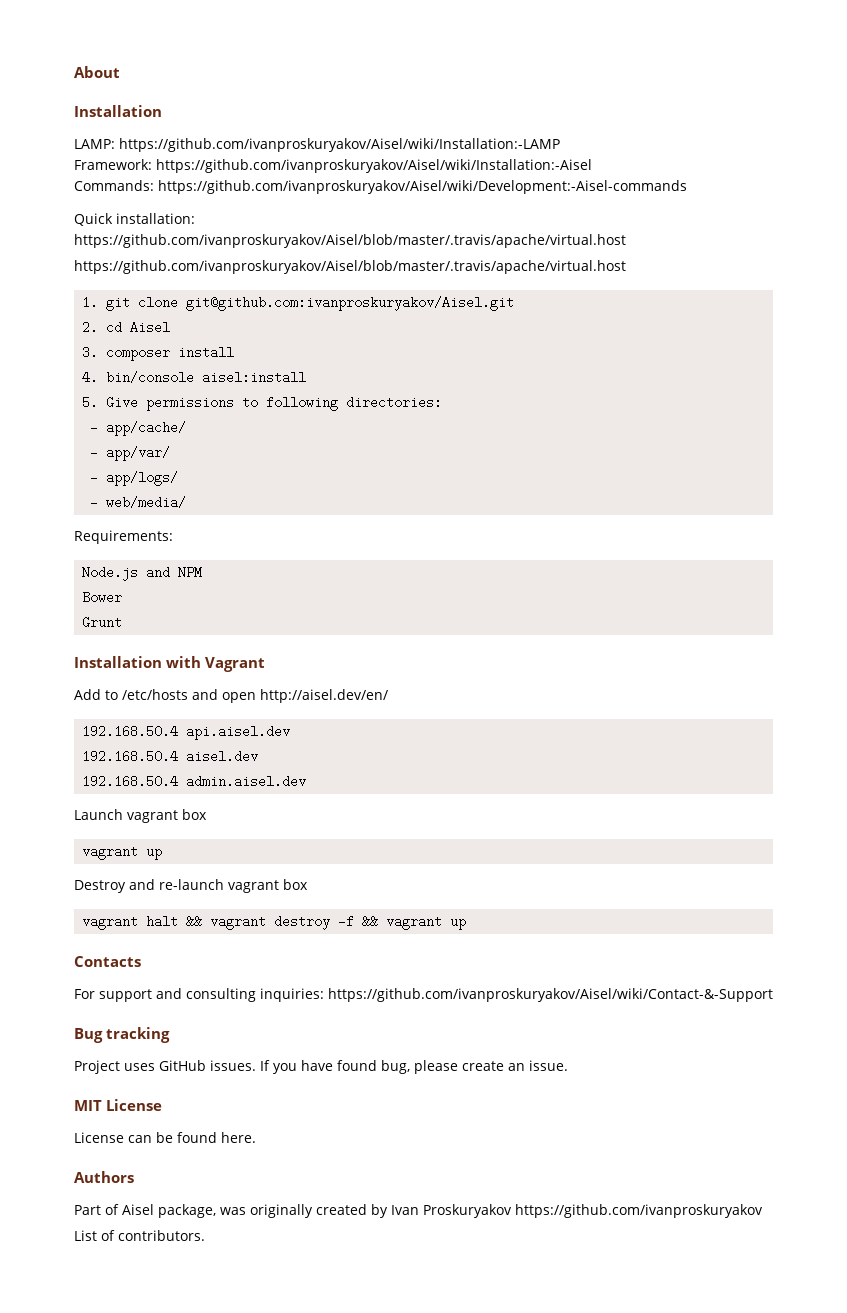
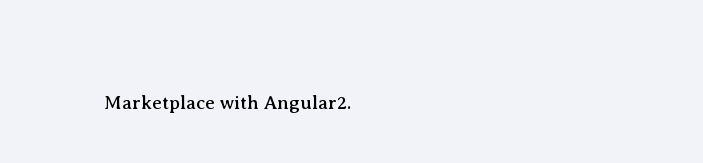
[74,66,120,78] [74,105,162,117] [74,138,560,152] [74,159,592,173] [74,180,687,194] [74,213,195,226] [74,234,626,248] [74,260,626,274] [82,296,515,311] [82,321,171,334] [82,346,235,361] [82,371,307,384] [82,396,443,411] [90,421,187,436] [90,446,171,461] [90,471,179,486] [90,496,187,509] [74,530,173,544] [82,566,203,581] [82,591,123,604] [82,616,123,629] [74,656,266,672] [74,689,388,703] [82,725,291,740] [82,750,259,763] [82,775,307,788] [74,809,207,823] [82,845,163,860] [74,879,308,893] [82,915,467,930] [74,956,141,967] [74,988,773,1002] [74,1027,171,1043] [74,1060,568,1074] [74,1099,163,1111] [74,1132,256,1143] [74,1171,134,1183] [74,1204,763,1218] [74,1230,205,1241] About // Installation // LAMP: https://github.com/ivanproskuryakov/Aisel/wiki/Installation:-LAMP // Framework: https://github.com/ivanproskuryakov/Aisel/wiki/Installation:-Aisel // Commands: https://github.com/ivanproskuryakov/Aisel/wiki/Development:-Aisel-commands // Quick installation: // https://github.com/ivanproskuryakov/Aisel/blob/master/.travis/apache/virtual.host // https://github.com/ivanproskuryakov/Aisel/blob/master/.travis/apache/virtual.host // 1. git clone git@github.com:ivanproskuryakov/Aisel.git // 2. cd Aisel // 3. composer install // 4. bin/console aisel:install // 5. Give permissions to following directories: // - app/cache/ // - app/var/ // - app/logs/ // - web/media/ // Requirements: // Node.js and NPM // Bower // Grunt // Installation with Vagrant // Add to /etc/hosts and open http://aisel.dev/en/ // 192.168.50.4 api.aisel.dev // 192.168.50.4 aisel.dev // 192.168.50.4 admin.aisel.dev // Launch vagrant box // vagrant up // Destroy and re-launch vagrant box // vagrant halt && vagrant destroy -f && vagrant up // Contacts // For support and consulting inquiries: https://github.com/ivanproskuryakov/Aisel/wiki/Contact-&-Support // Bug tracking // Project uses GitHub issues. If you have found bug, please create an issue. // MIT License // License can be found here. // Authors // Part of Aisel package, was originally created by Ivan Proskuryakov https://github.com/ivanproskuryakov // List of contributors. -> [104,95,352,113] Marketplace with Angular2.

